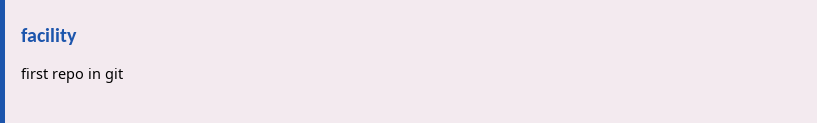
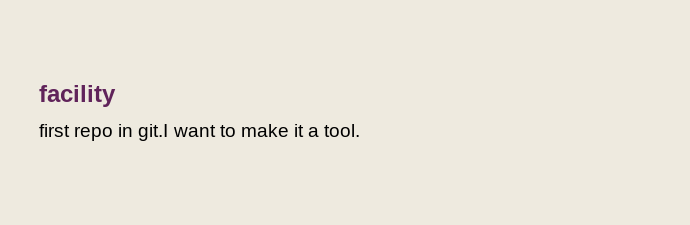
[105,68,123,83] git -> [138,124,361,141] git.I want to make it a tool.

